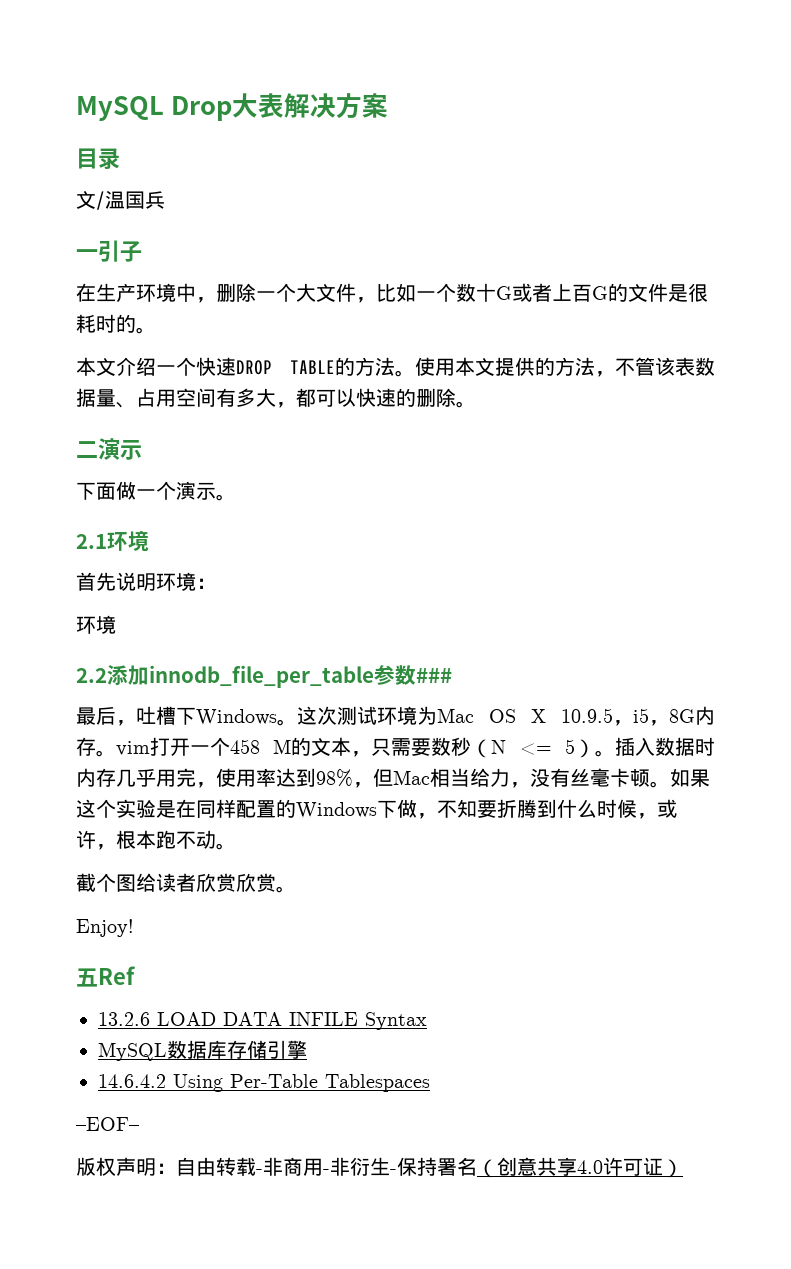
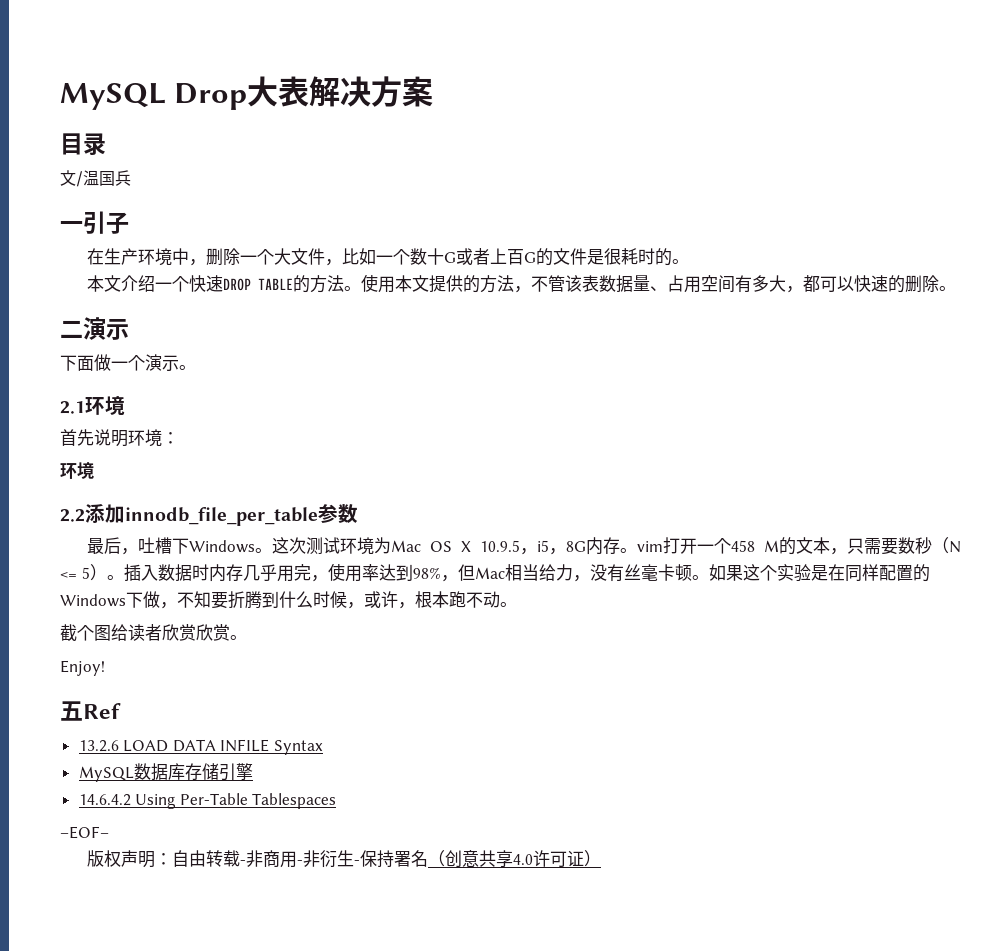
[416,668,452,683] ### -> (358, 513) none

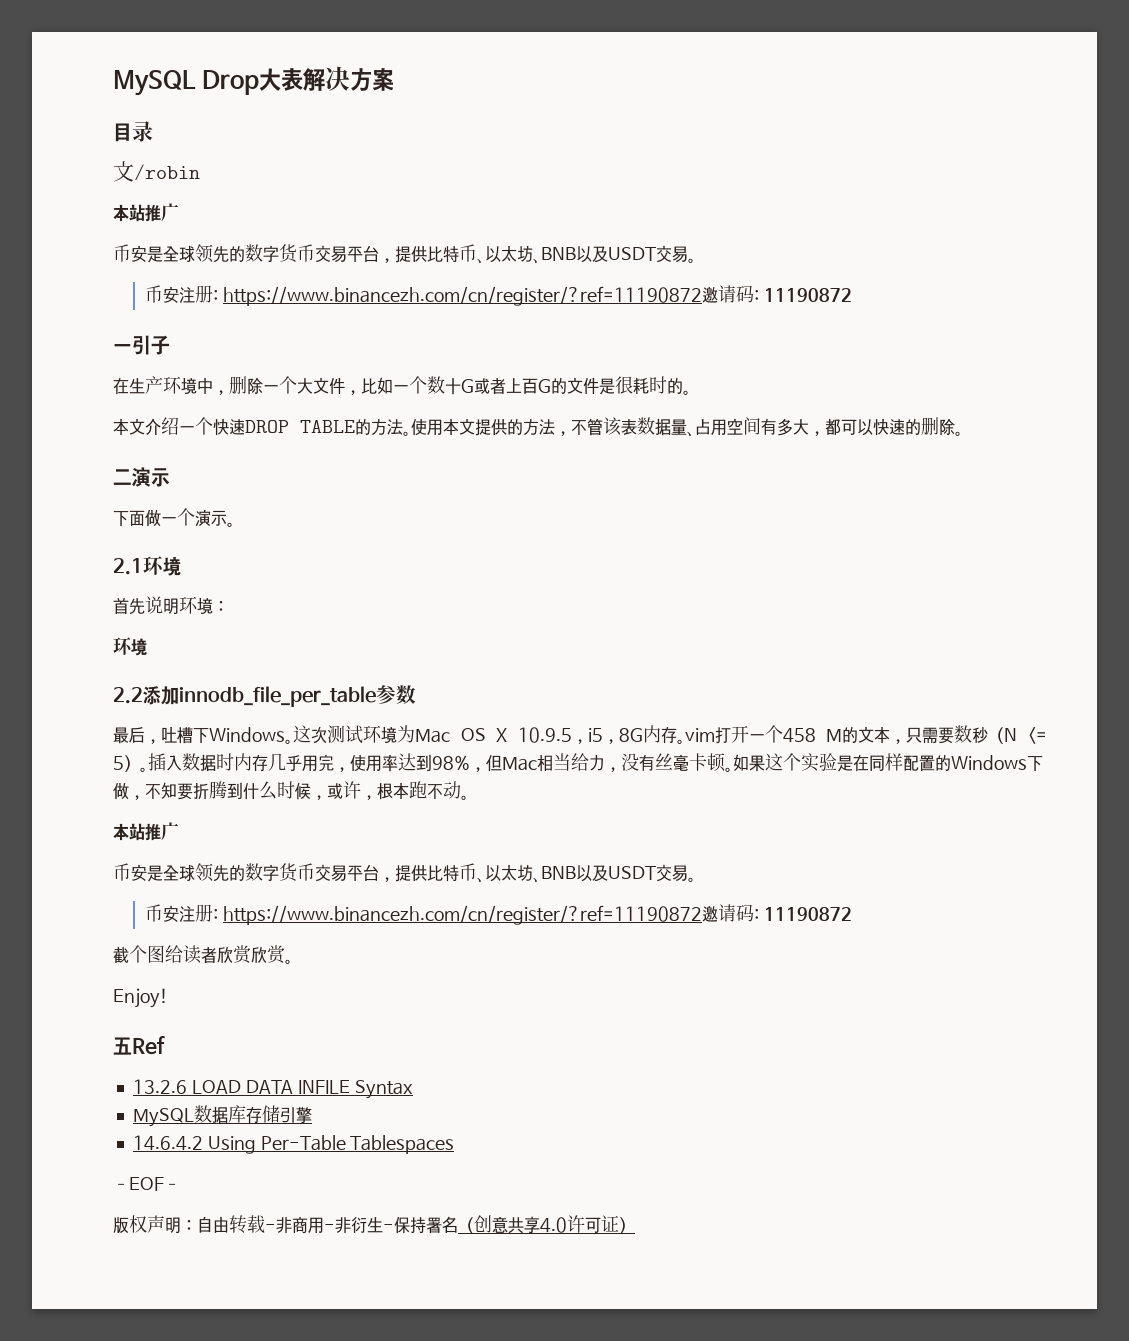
[76,170,131,187] /温国兵 -> [134,164,200,181] [113,203,179,222] [113,244,696,264] [145,285,852,306] /robin // 本站推广 // 币安是全球领先的数字货币交易平台，提供比特币、以太坊、BNB以及USDT交易。 // 币安注册: https://www.binancezh.com/cn/register/?ref=11190872邀请码: 11190872
(517, 604) none -> [113,822,179,841] [113,863,696,883] [145,904,852,925] // 本站推广 // 币安是全球领先的数字货币交易平台，提供比特币、以太坊、BNB以及USDT交易。 // 币安注册: https://www.binancezh.com/cn/register/?ref=11190872邀请码: 11190872

